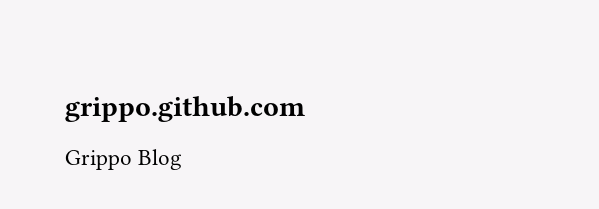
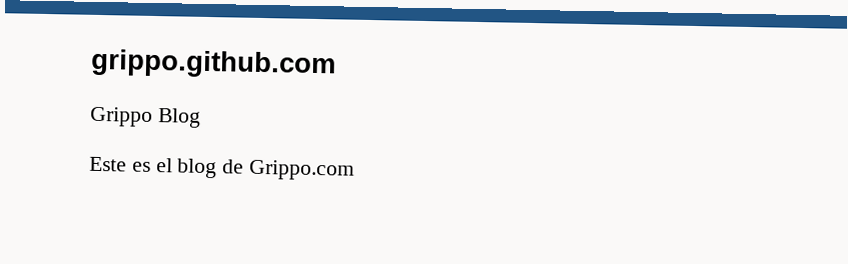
(183, 159) none -> [89,156,356,181] // Este es el blog de Grippo.com

